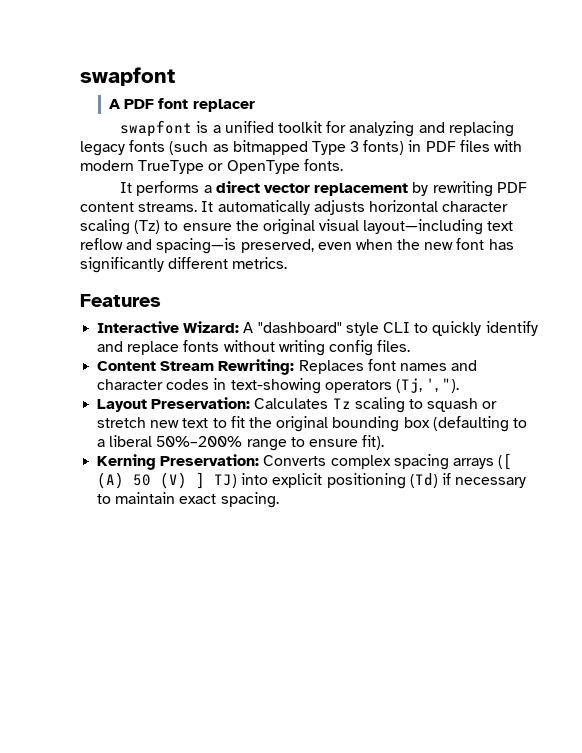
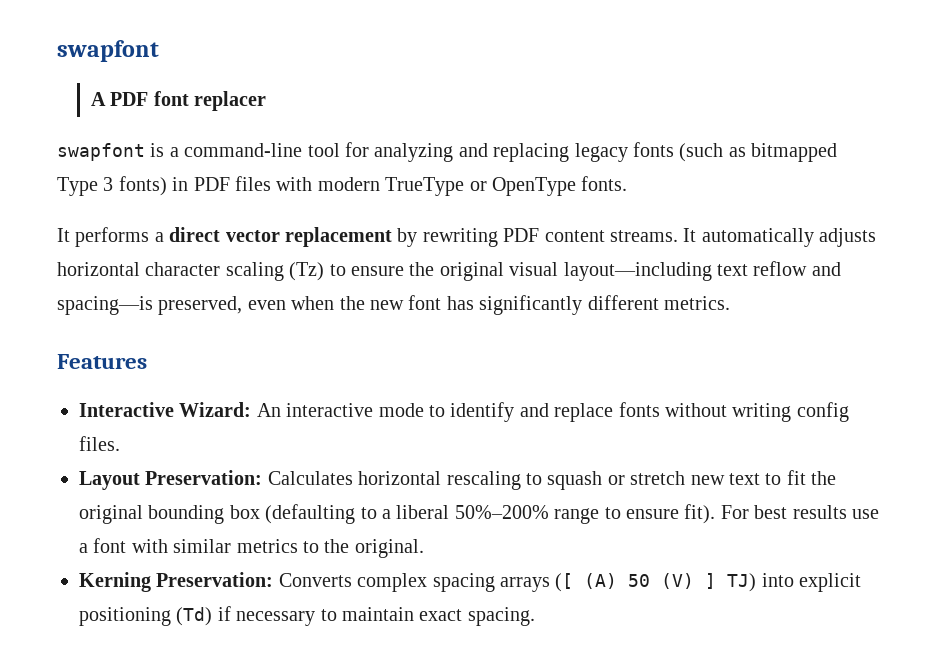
[224,121,323,133] unified toolkit -> [184,143,340,157] command-line tool
[243,321,482,336] A "dashboard" style CLI to quickly -> [256,403,445,417] An interactive mode to
[97,359,478,375] [97,378,460,394] // Content Stream Rewriting: Replaces font names and character codes in text-showing operators (Tj, ', "). -> (120, 443) none
[332,397,405,413] Tz scaling -> [358,471,521,490] horizontal rescaling
(385, 442) none -> [720,505,879,519] [79,538,424,558] For best results use a font with similar metrics to the original.

